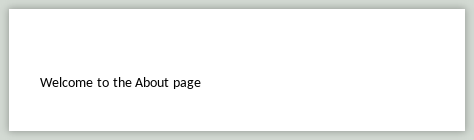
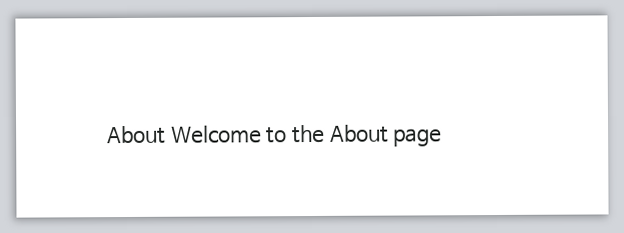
(40, 82) none -> [107,125,166,145] About

